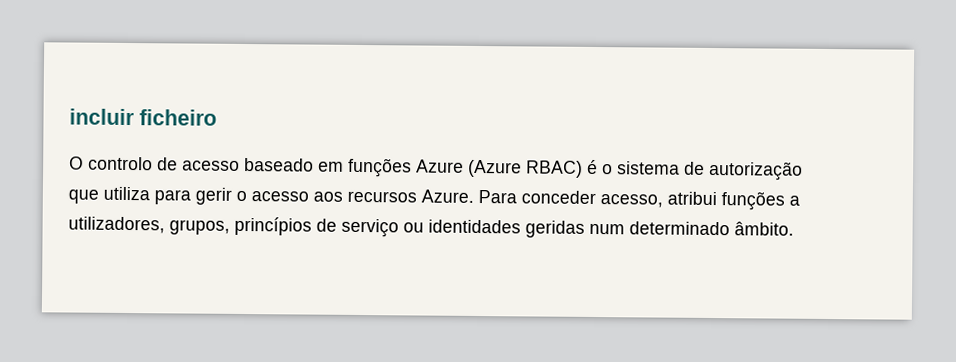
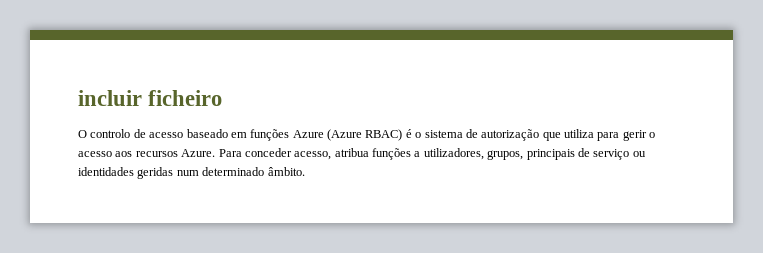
[667,191,717,206] atribui -> [334,148,369,157] atribua
[234,216,312,236] princípios -> [526,149,575,160] principais

